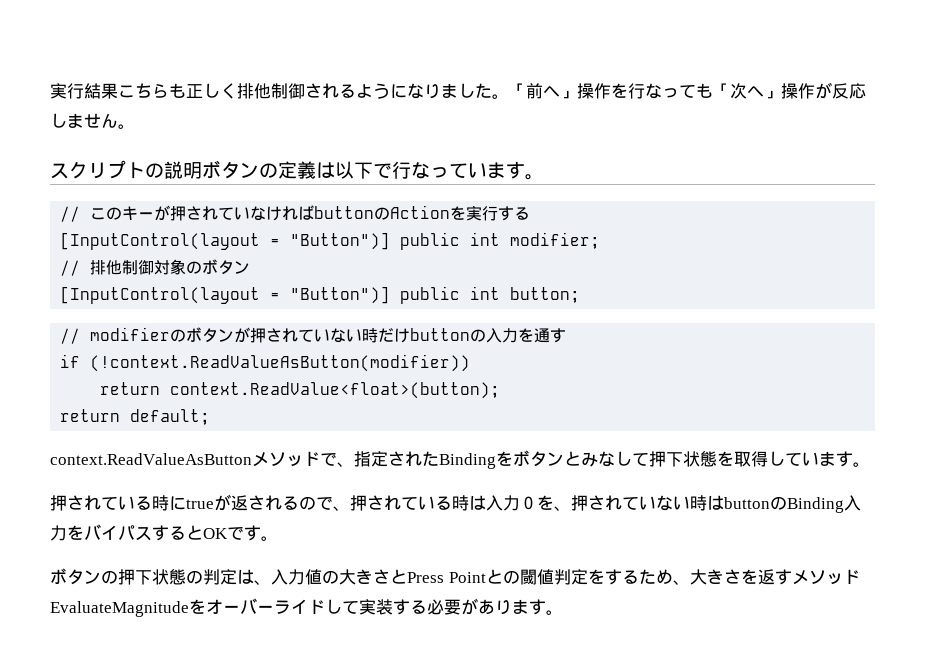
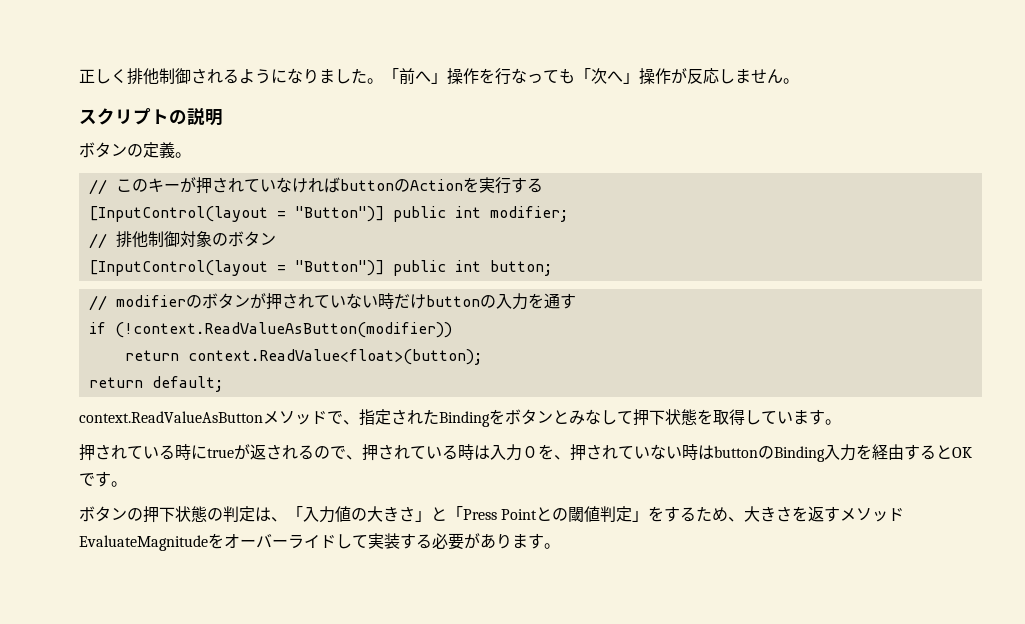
[50,83,186,99] 実行結果こちらも -> (79, 76) none
(202, 170) none -> (223, 117) //
[316,161,525,179] は以下で行なっています -> (175, 150) none
[84,524,152,541] バイパス -> [872,444,904,460] 経由
(271, 582) none -> [287,506,303,520] 「
[390,569,407,584] と -> [415,506,463,522] 」と「
(588, 577) none -> [632,510,649,522] 」

